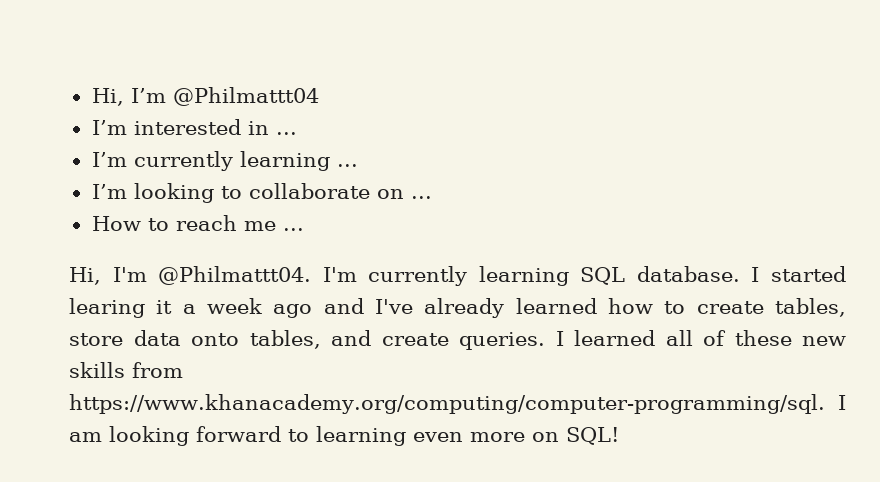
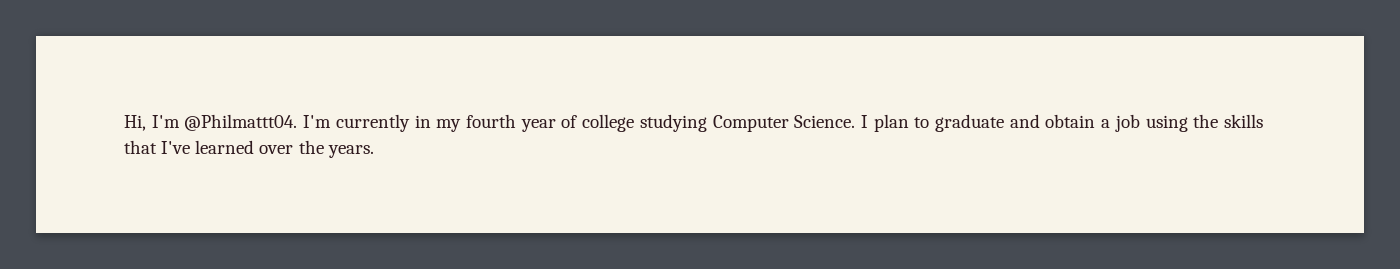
[91,87,319,106] [91,119,297,135] [91,151,358,171] [91,183,432,203] [91,215,304,231] [69,266,846,286] [69,298,847,318] [69,330,846,350] [69,362,183,378] [69,394,846,414] [69,426,619,446] Hi, I’m @Philmattt04 // I’m interested in ... // I’m currently learning ... // I’m looking to collaborate on ... // How to reach me ... // Hi, I'm @Philmattt04. I'm currently learning SQL database. I started learing it a week ago and I've already learned how to create tables, store data onto tables, and create queries. I learned all of these new skills from https://www.khanacademy.org/computing/computer-programming/sql. I am looking forward to learning even more on SQL! -> [124,114,1264,132] [124,140,374,158] Hi, I'm @Philmattt04. I'm currently in my fourth year of college studying Computer Science. I plan to graduate and obtain a job using the skills that I've learned over the years.

